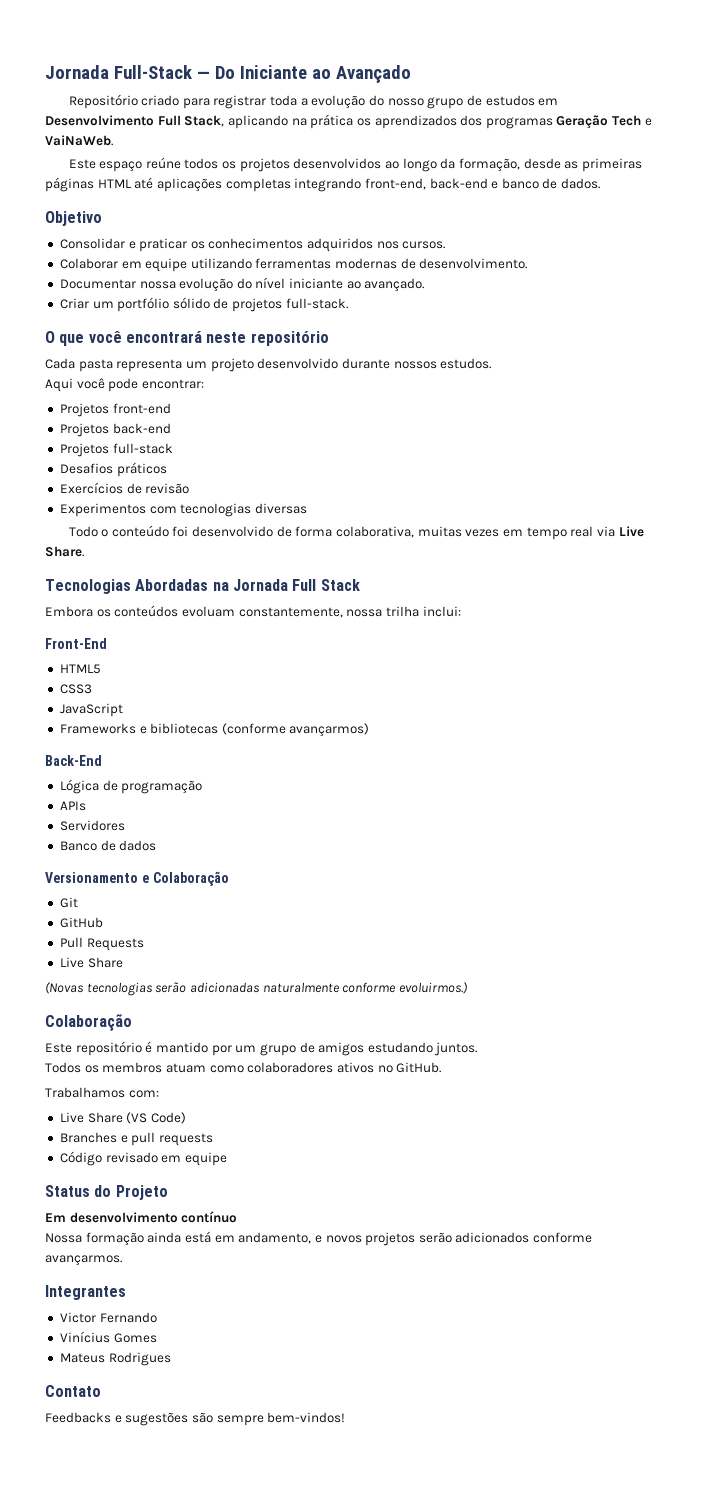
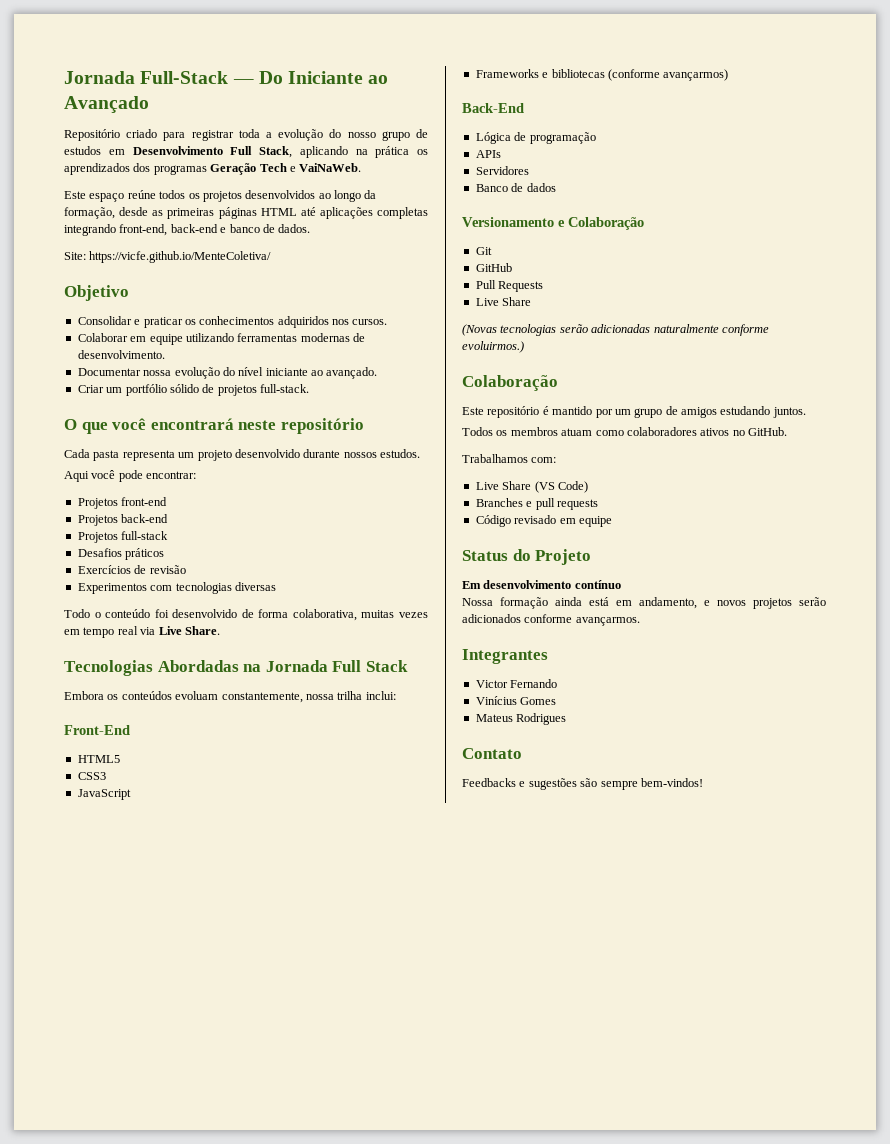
(601, 183) none -> [64,251,272,263] // Site: https://vicfe.github.io/MenteColetiva/

